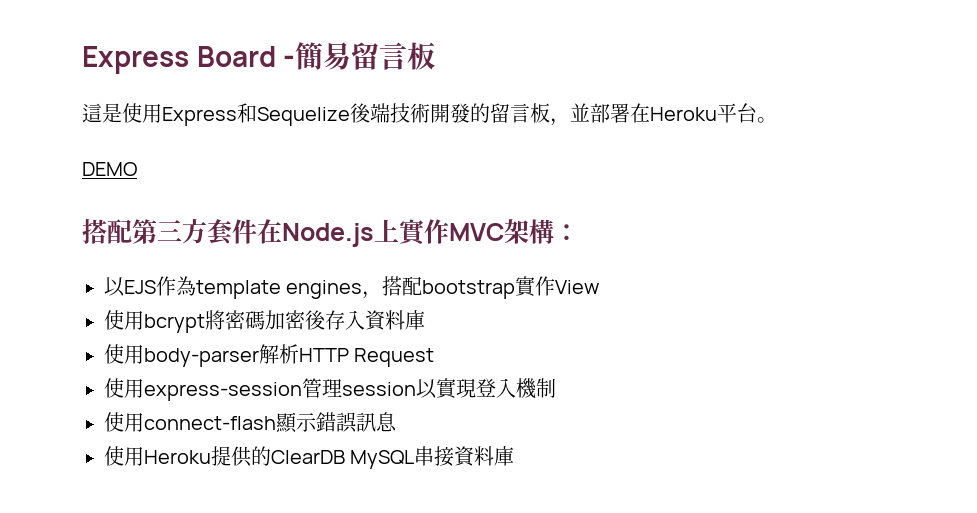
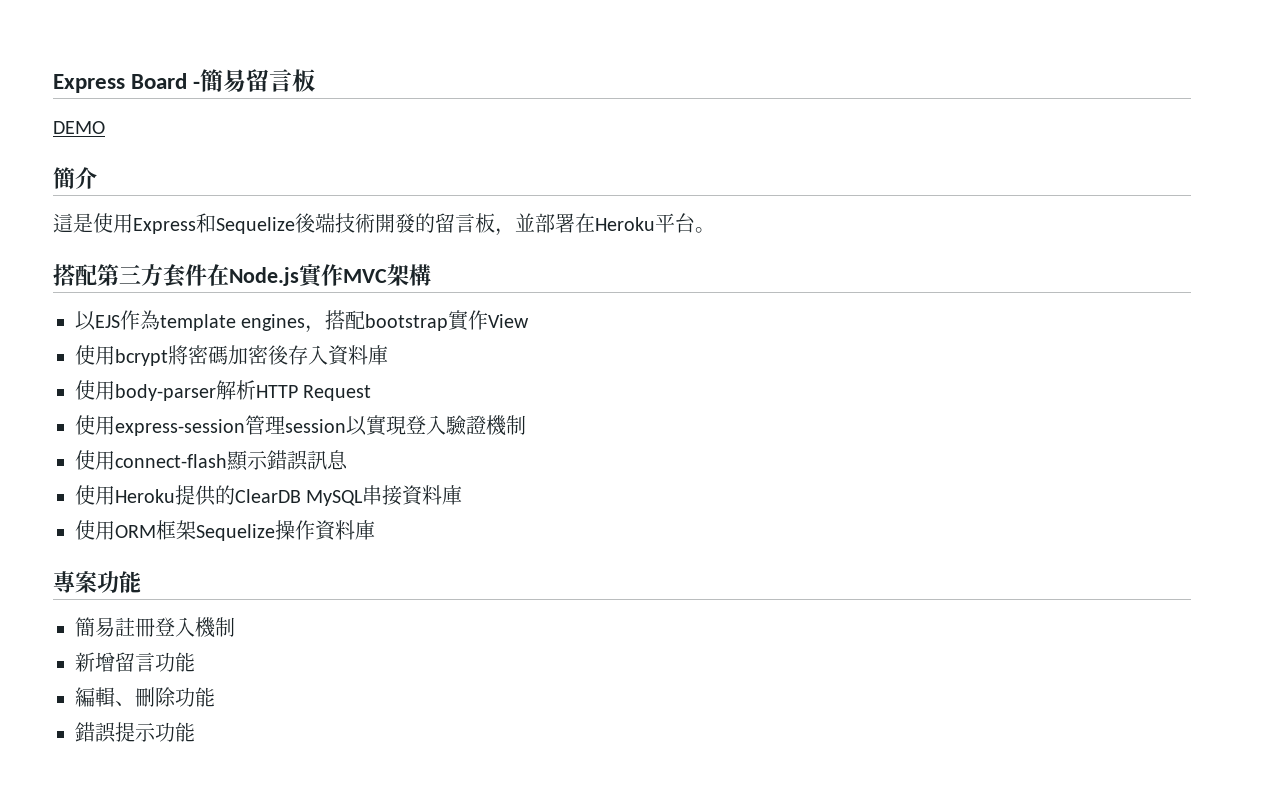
(436, 56) none -> [53,121,105,134] [53,167,97,189] // DEMO // 簡介
[82,162,137,176] // DEMO -> (715, 230) none
[374,219,399,242] 上 -> (299, 276) none
[554,224,579,241] ： -> (431, 275) none
(516, 388) none -> [445,415,486,436] 驗證
(515, 456) none -> [75,520,375,541] [53,571,141,593] [75,617,235,638] [75,652,195,672] [75,687,215,707] [75,722,195,743] // 使用ORM框架Sequelize操作資料庫 // 專案功能 // 簡易註冊登入機制 // 新增留言功能 // 編輯、刪除功能 // 錯誤提示功能

